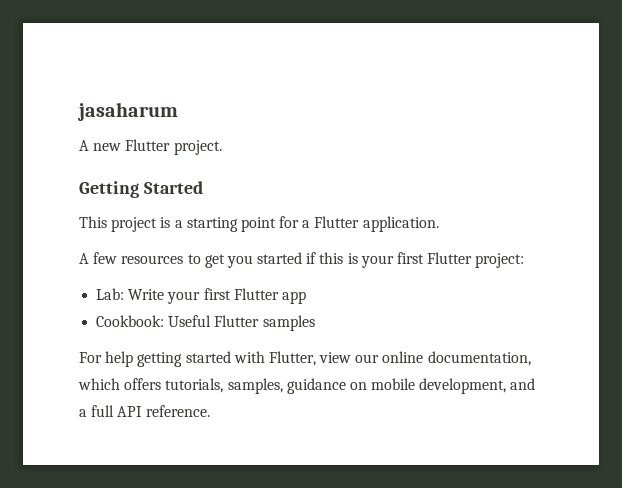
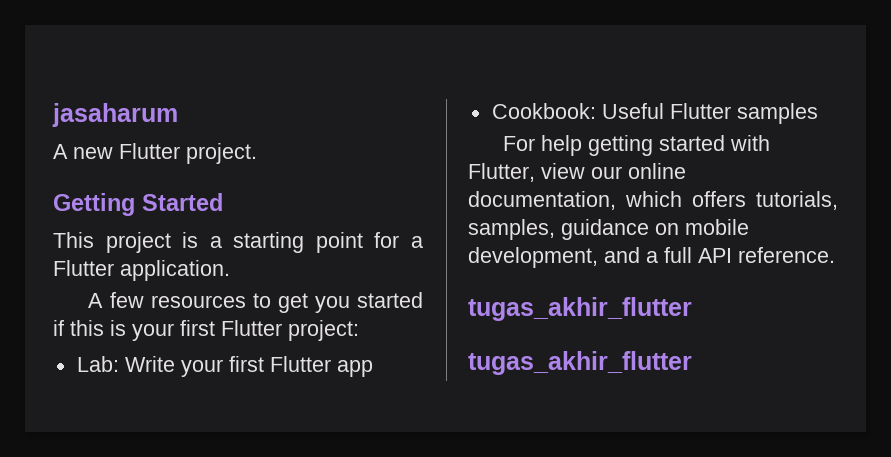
(210, 411) none -> [468,297,692,321] [468,351,692,375] // tugas_akhir_flutter // tugas_akhir_flutter

